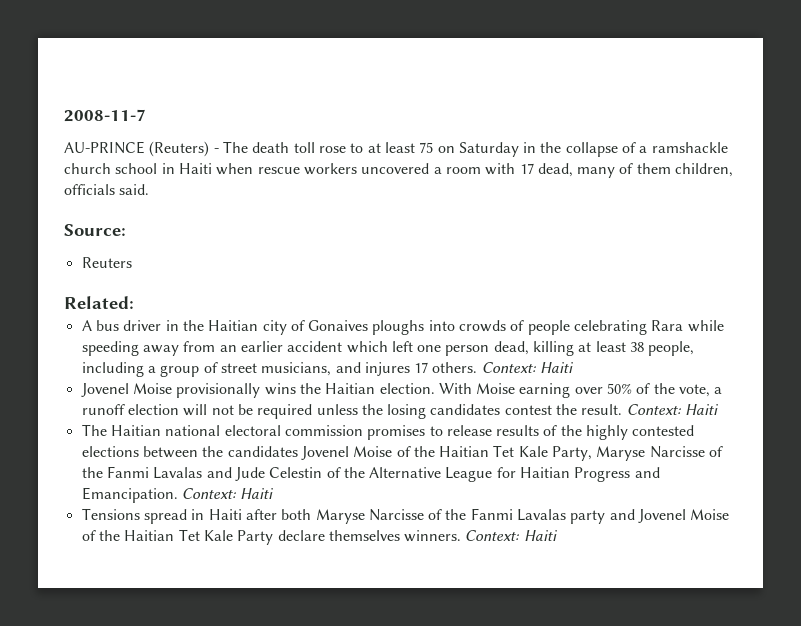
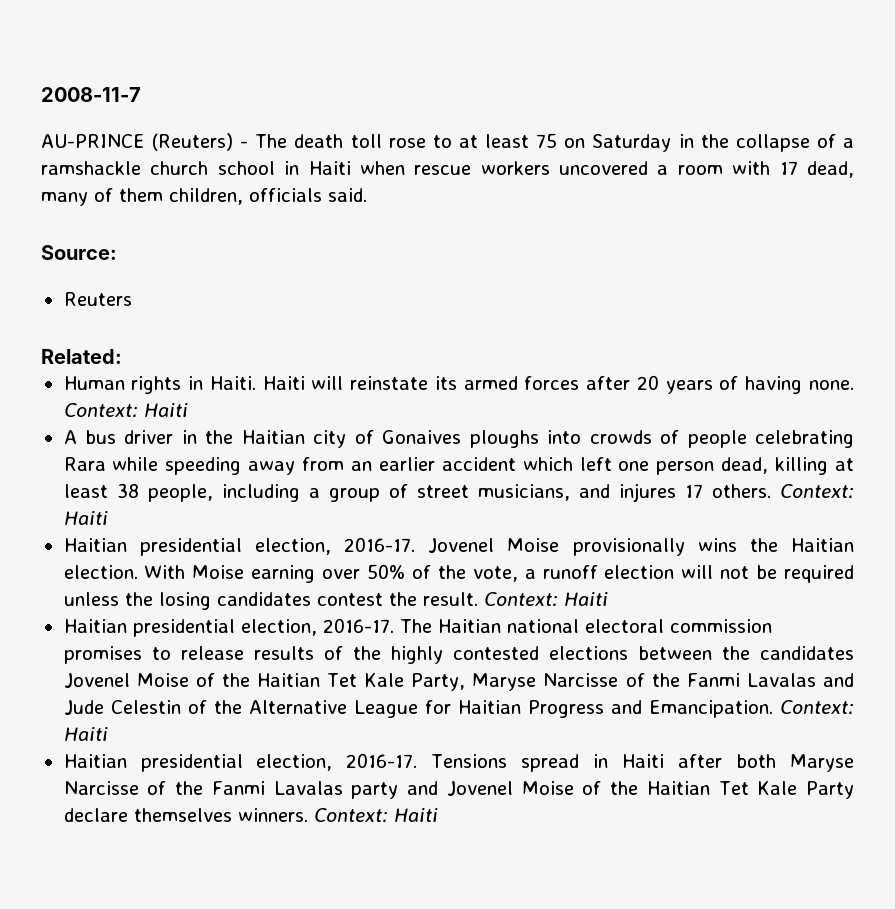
(134, 302) none -> [63,375,854,394] [63,403,188,418] // Human rights in Haiti. Haiti will reinstate its armed forces after 20 years of having none. Context: Haiti
(574, 367) none -> [63,537,416,556] Haitian presidential election, 2016-17.
(719, 409) none -> [63,618,394,637] Haitian presidential election, 2016-17.
(274, 493) none -> [63,753,418,772] Haitian presidential election, 2016-17.

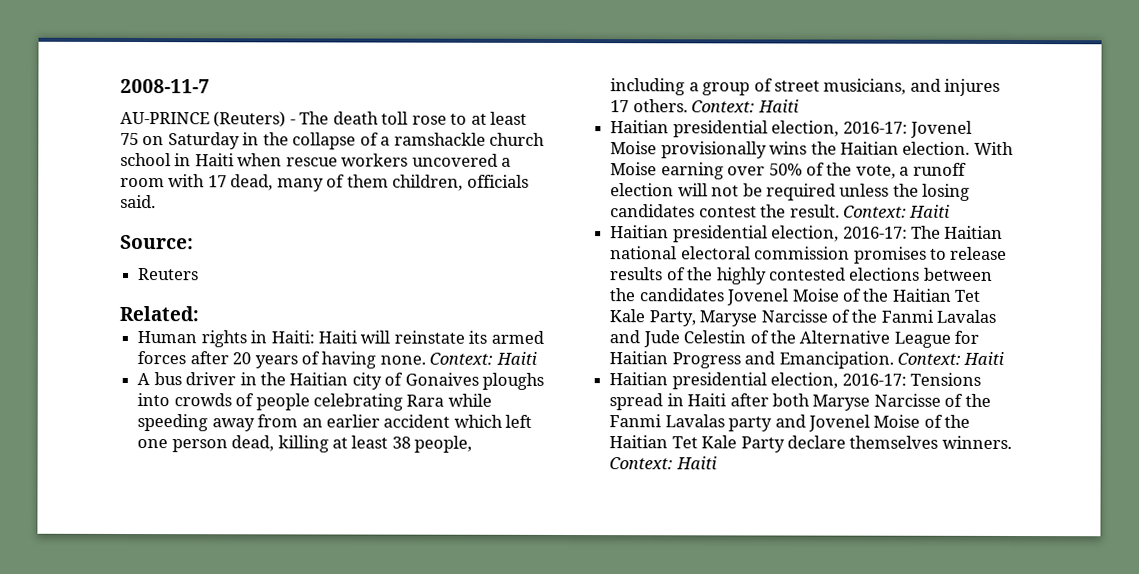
[209,376,256,390] Haiti. -> [270,330,315,344] Haiti:
[344,537,416,552] 2016-17. -> [842,121,908,134] 2016-17:
[322,618,394,633] 2016-17. -> [842,226,908,239] 2016-17:
[346,753,418,768] 2016-17. -> [841,373,907,386] 2016-17:

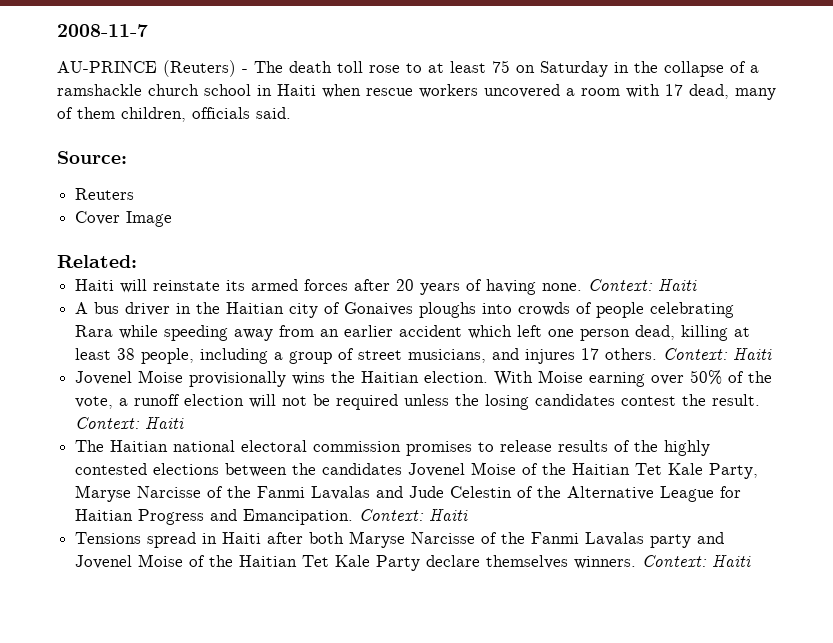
(200, 274) none -> [75,211,173,227] // Cover Image
[137,330,315,348] Human rights in Haiti: -> (137, 261) none
[610,120,908,138] Haitian presidential election, 2016-17: -> (773, 354) none
[610,225,908,243] Haitian presidential election, 2016-17: -> (185, 423) none
[609,372,907,390] Haitian presidential election, 2016-17: -> (469, 515) none

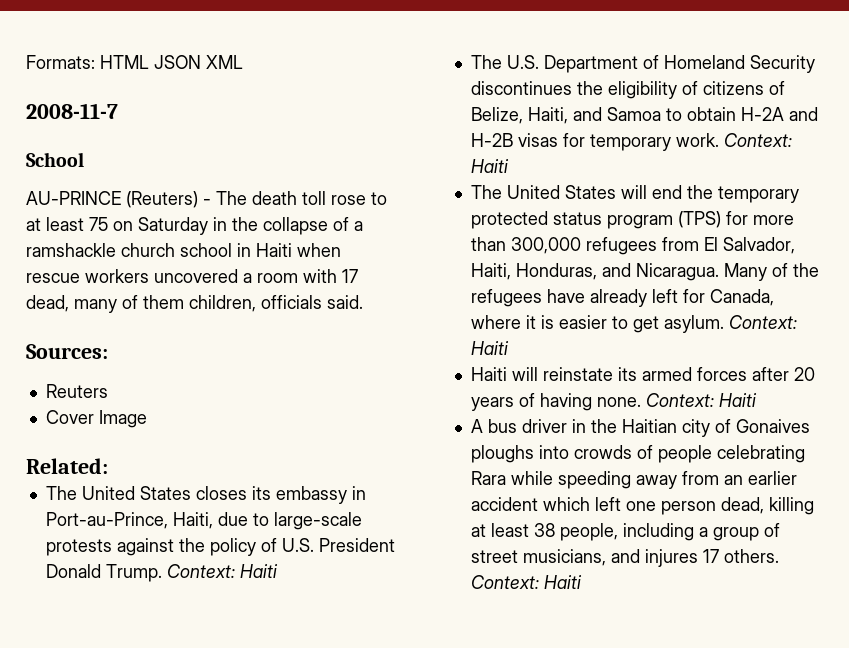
(57, 30) none -> [26,55,243,69] Formats: HTML JSON XML //
(148, 30) none -> [26,152,84,167] // School
[57,151,127,164] Source: -> [26,344,108,359] Sources:
(137, 261) none -> [45,486,366,504] [45,512,362,530] [45,538,395,556] [45,564,278,582] [470,55,815,73] [470,81,785,99] [470,107,818,124] [470,133,792,151] [470,159,509,173] [470,185,799,203] [470,211,794,229] [470,237,795,255] [470,263,819,281] [470,289,774,307] [470,315,797,333] [470,341,509,355] // The United States closes its embassy in Port-au-Prince, Haiti, due to large-scale protests against the policy of U.S. President Donald Trump. Context: Haiti // The U.S. Department of Homeland Security discontinues the eligibility of citizens of Belize, Haiti, and Samoa to obtain H-2A and H-2B visas for temporary work. Context: Haiti // The United States will end the temporary protected status program (TPS) for more than 300,000 refugees from El Salvador, Haiti, Honduras, and Nicaragua. Many of the refugees have already left for Canada, where it is easier to get asylum. Context: Haiti
[75,370,773,387] [75,394,761,410] [75,417,185,429] [75,440,711,456] [75,462,759,479] [75,485,742,502] [75,509,469,525] [75,531,725,548] [75,554,752,571] // Jovenel Moise provisionally wins the Haitian election. With Moise earning over 50% of the vote, a runoff election will not be required unless the losing candidates contest the result. Context: Haiti // The Haitian national electoral commission promises to release results of the highly contested elections between the candidates Jovenel Moise of the Haitian Tet Kale Party, Maryse Narcisse of the Fanmi Lavalas and Jude Celestin of the Alternative League for Haitian Progress and Emancipation. Context: Haiti // Tensions spread in Haiti after both Maryse Narcisse of the Fanmi Lavalas party and Jovenel Moise of the Haitian Tet Kale Party declare themselves winners. Context: Haiti -> (582, 582) none

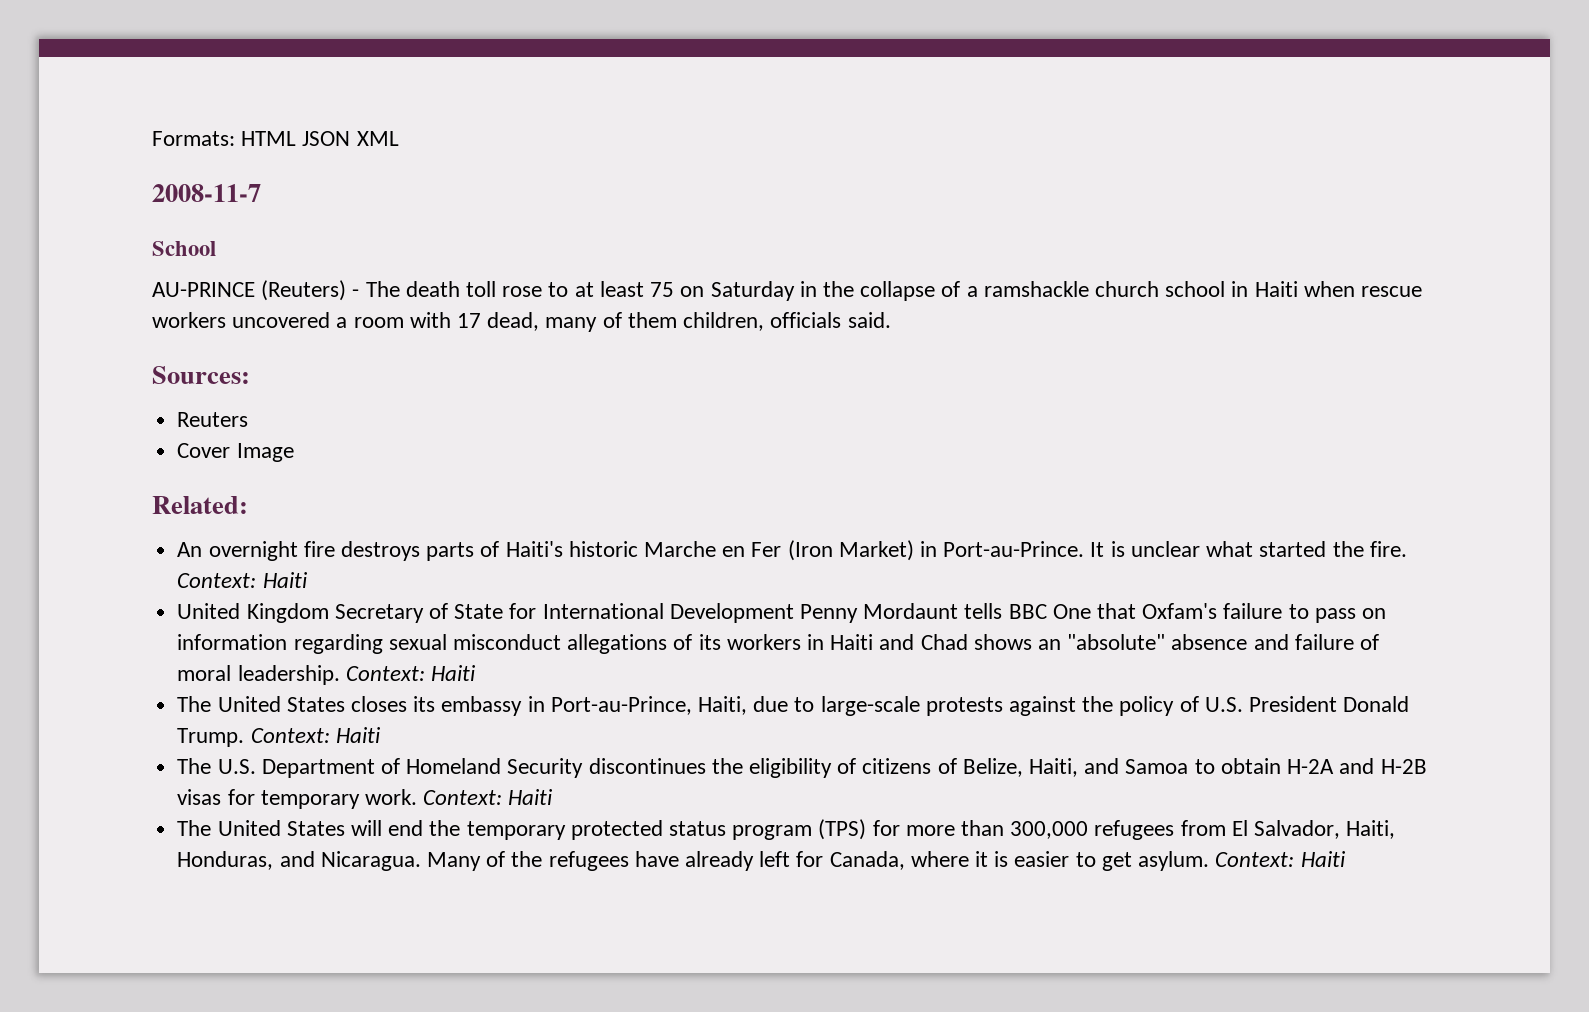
(108, 466) none -> [177,540,1407,561] [177,572,308,588] [177,603,1387,623] [177,634,1380,654] [177,665,476,685] // An overnight fire destroys parts of Haiti's historic Marche en Fer (Iron Market) in Port-au-Prince. It is unclear what started the fire. Context: Haiti // United Kingdom Secretary of State for International Development Penny Mordaunt tells BBC One that Oxfam's failure to pass on information regarding sexual misconduct allegations of its workers in Haiti and Chad shows an "absolute" absence and failure of moral leadership. Context: Haiti
[470,367,815,381] [470,393,757,411] [470,419,810,437] [470,445,805,463] [470,471,797,489] [470,497,814,515] [470,523,780,541] [470,549,779,567] [470,575,582,589] // Haiti will reinstate its armed forces after 20 years of having none. Context: Haiti // A bus driver in the Haitian city of Gonaives ploughs into crowds of people celebrating Rara while speeding away from an earlier accident which left one person dead, killing at least 38 people, including a group of street musicians, and injures 17 others. Context: Haiti -> (1346, 859) none

